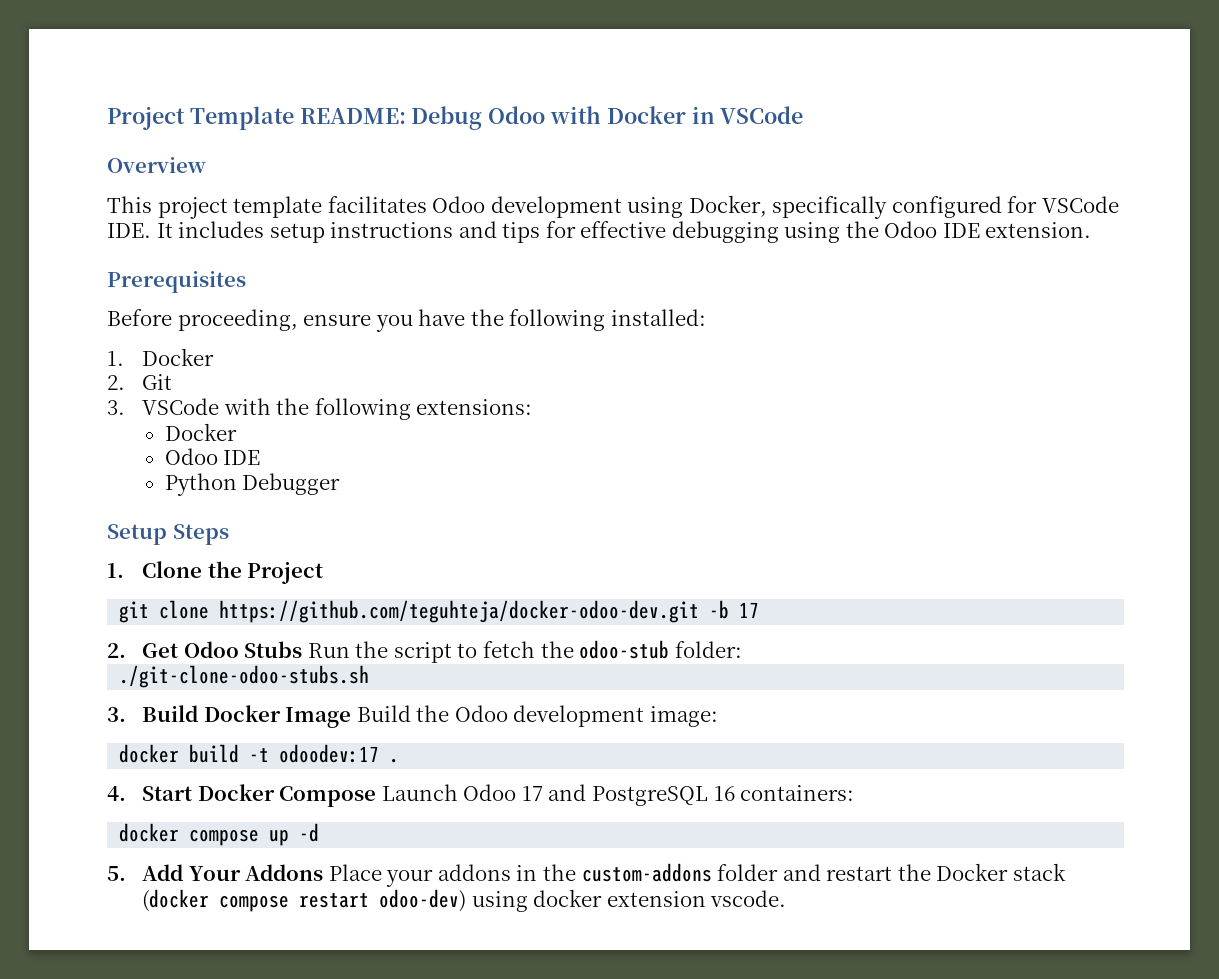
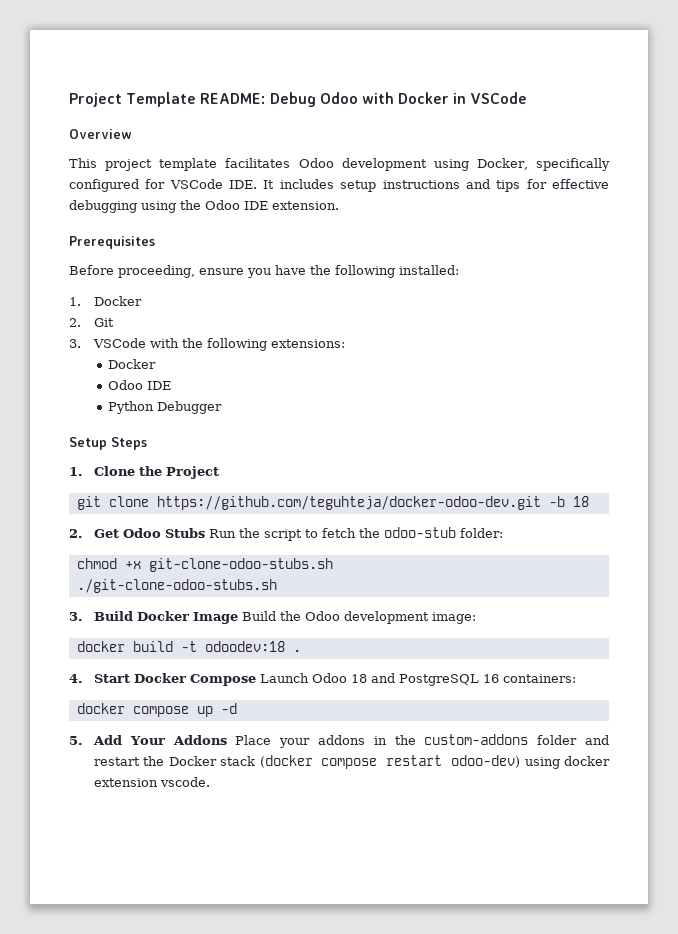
[739,602,760,618] 17 -> [572,496,589,507] 18
(742, 649) none -> [76,558,333,572] // chmod +x git-clone-odoo-stubs.sh
[279,744,380,763] odoodev:17 -> [204,641,285,652] odoodev:18
[521,786,543,801] 17 -> [350,674,367,683] 18

